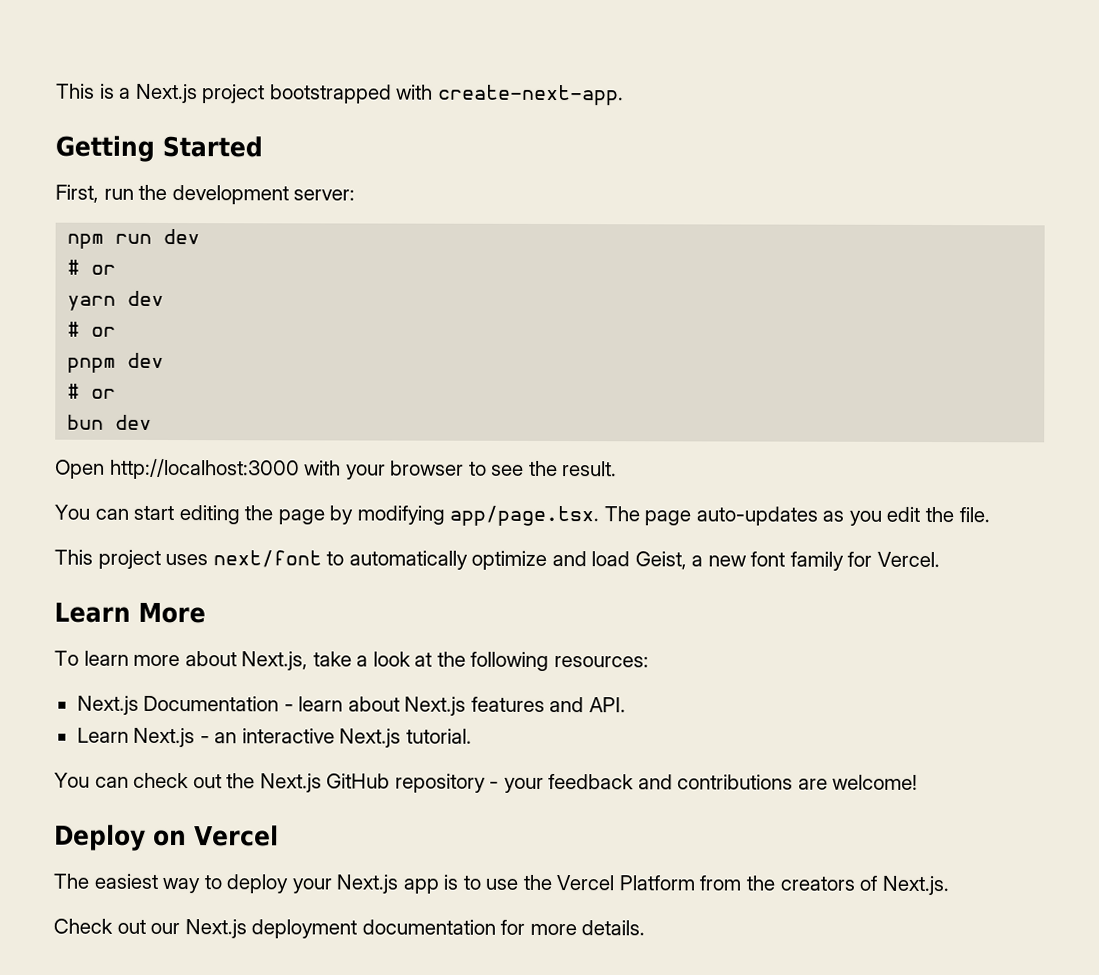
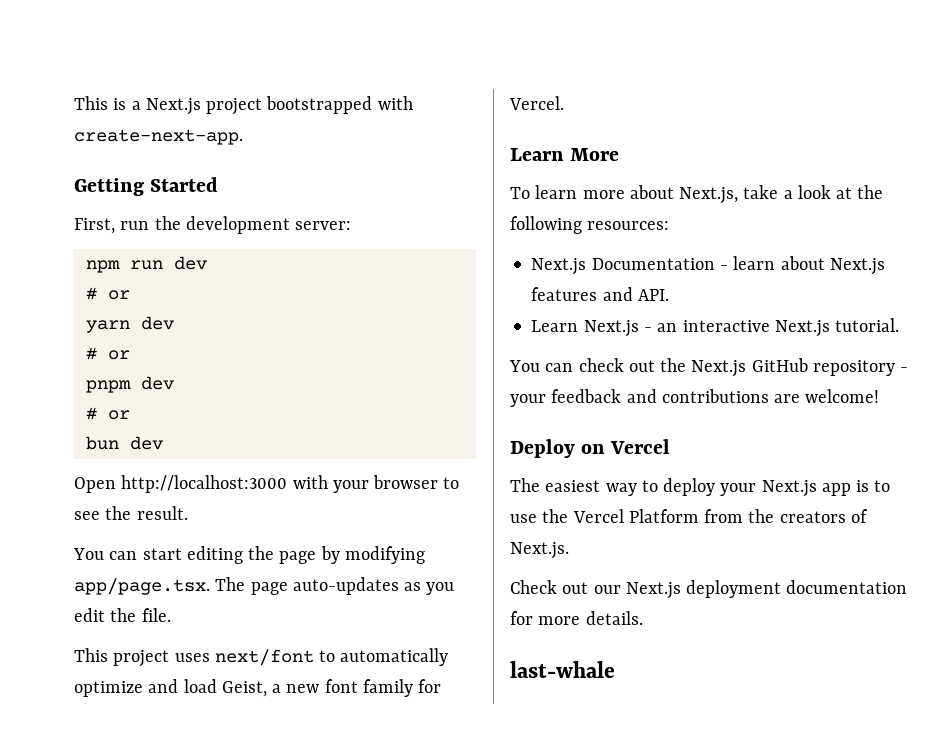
(646, 928) none -> [510,661,615,678] // last-whale

